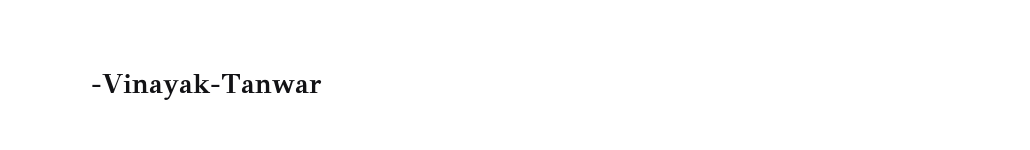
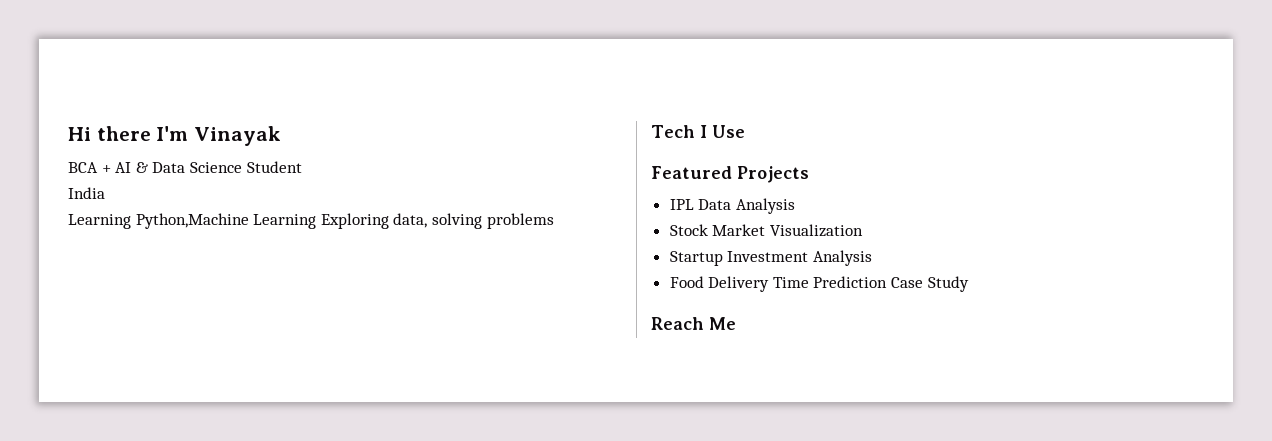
[91,74,322,100] -Vinayak-Tanwar -> [68,126,282,146] [68,161,302,173] [68,187,105,199] [68,213,554,229] [651,125,745,138] [651,166,809,183] [669,198,795,214] [669,224,863,237] [669,250,872,266] [669,276,969,292] [651,317,736,330] Hi there I'm Vinayak // BCA + AI & Data Science Student // India // Learning Python,Machine Learning Exploring data, solving problems // Tech I Use // Featured Projects // IPL Data Analysis // Stock Market Visualization // Startup Investment Analysis // Food Delivery Time Prediction Case Study // Reach Me

